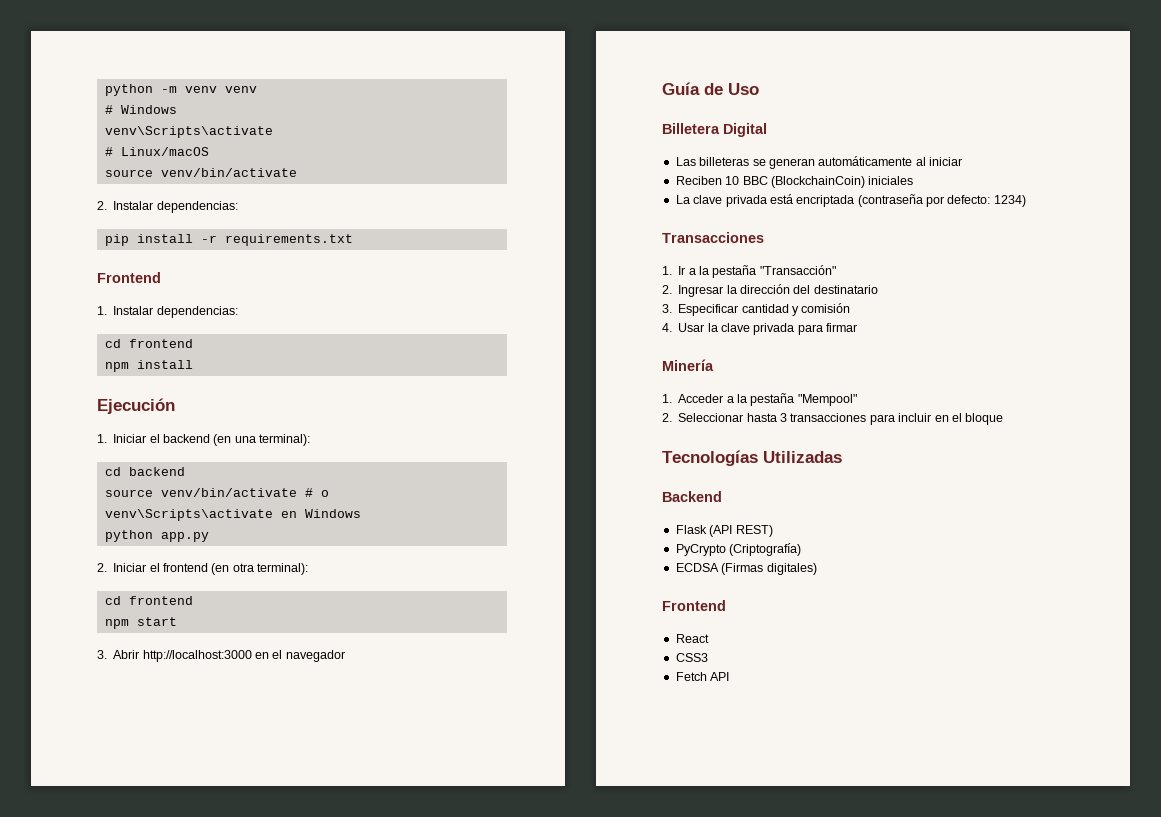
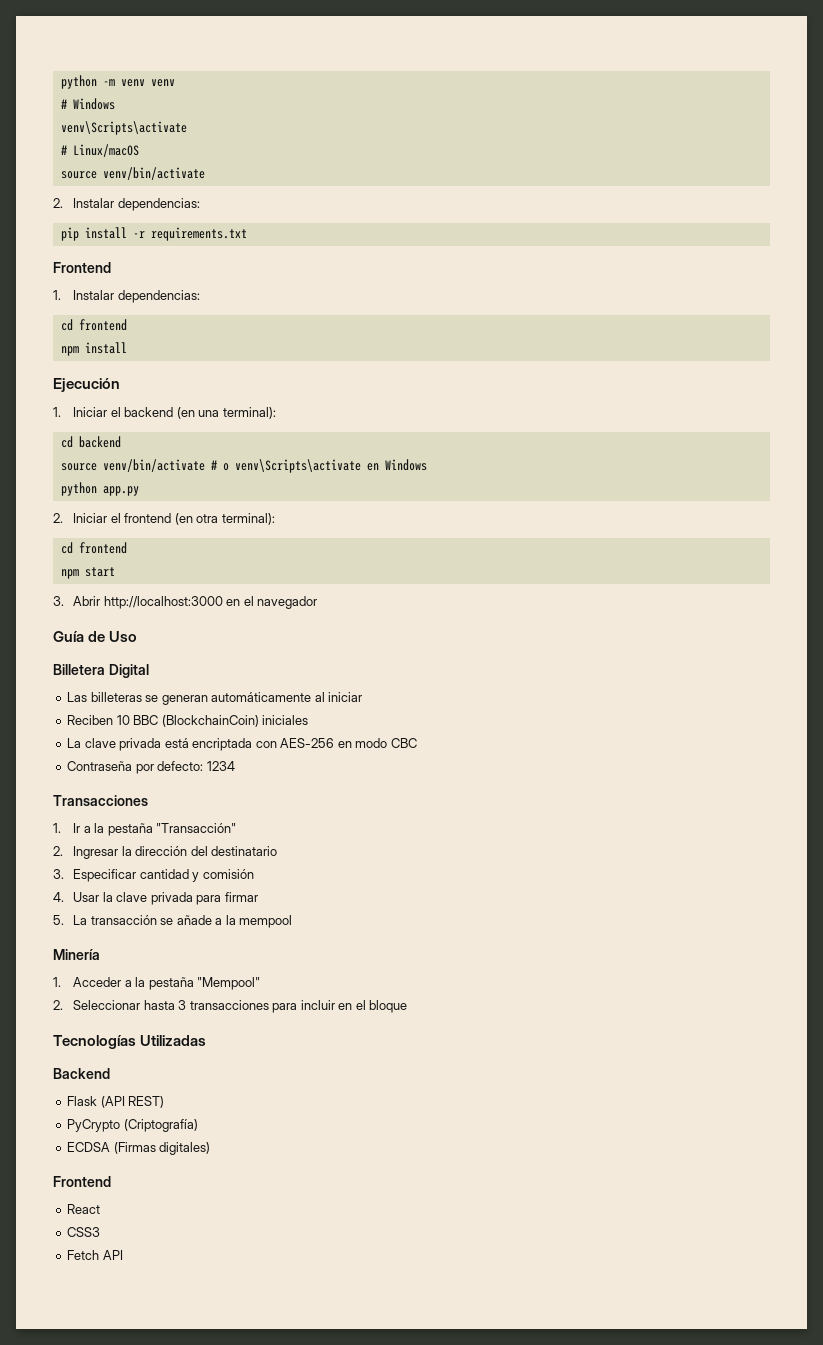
[857,194,923,207] (contraseña -> [255,738,417,748] [67,761,133,771] con AES-256 en modo CBC // Contraseña
[993,195,1026,207] 1234) -> [206,761,235,771] 1234
(858, 327) none -> [53,915,293,928] // 5. La transacción se añade a la mempool

